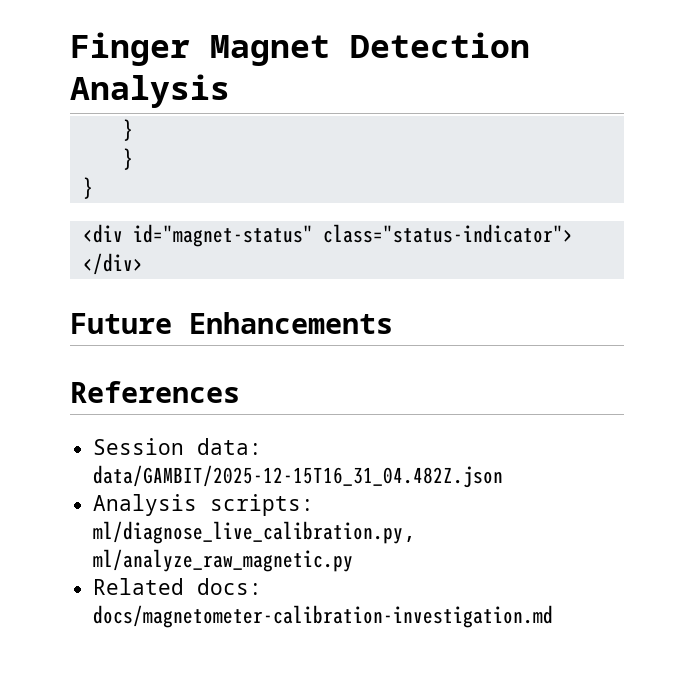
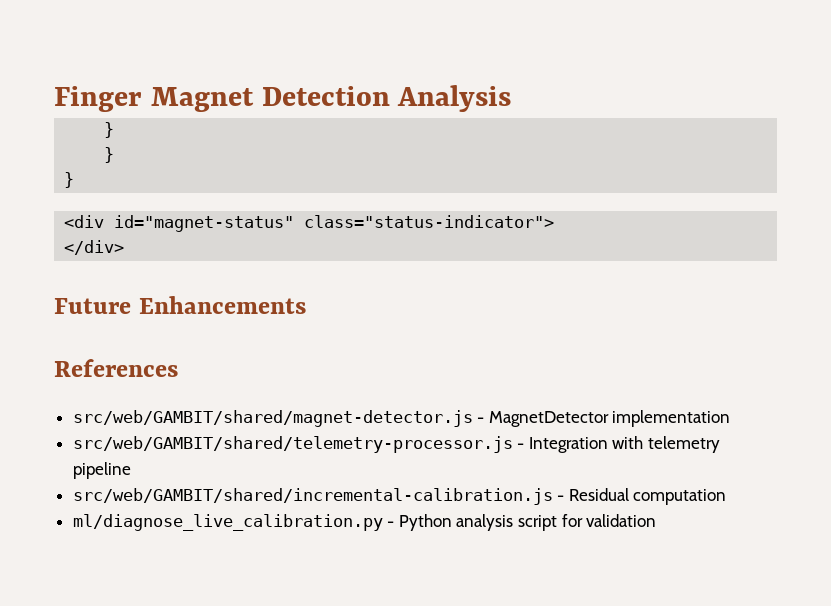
[93,438,263,455] [93,465,504,488] [93,494,315,516] [93,521,417,544] [93,549,354,572] [93,578,263,595] [93,605,554,628] Session data: data/GAMBIT/2025-12-15T16_31_04.482Z.json // Analysis scripts: ml/diagnose_live_calibration.py, ml/analyze_raw_magnetic.py // Related docs: docs/magnetometer-calibration-investigation.md -> [72,410,731,427] [72,436,721,453] [72,462,131,479] [72,488,727,505] [72,514,657,531] src/web/GAMBIT/shared/magnet-detector.js - MagnetDetector implementation // src/web/GAMBIT/shared/telemetry-processor.js - Integration with telemetry pipeline // src/web/GAMBIT/shared/incremental-calibration.js - Residual computation // ml/diagnose_live_calibration.py - Python analysis script for validation

